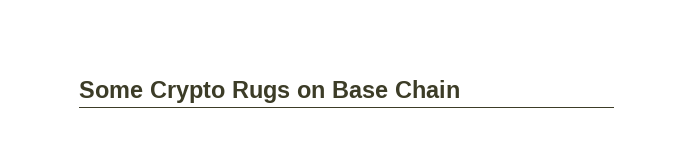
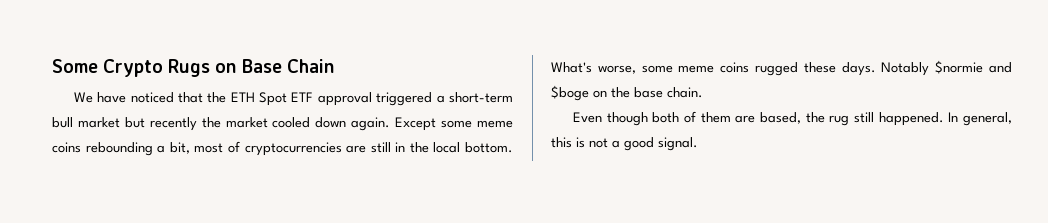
(460, 89) none -> [73,92,513,106] [52,117,514,131] [52,141,513,156] [551,60,1012,76] [551,85,703,101] [572,111,1012,126] [551,137,698,151] // We have noticed that the ETH Spot ETF approval triggered a short-term bull market but recently the market cooled down again. Except some meme coins rebounding a bit, most of cryptocurrencies are still in the local bottom. What's worse, some meme coins rugged these days. Notably $normie and $boge on the base chain. // Even though both of them are based, the rug still happened. In general, this is not a good signal.

